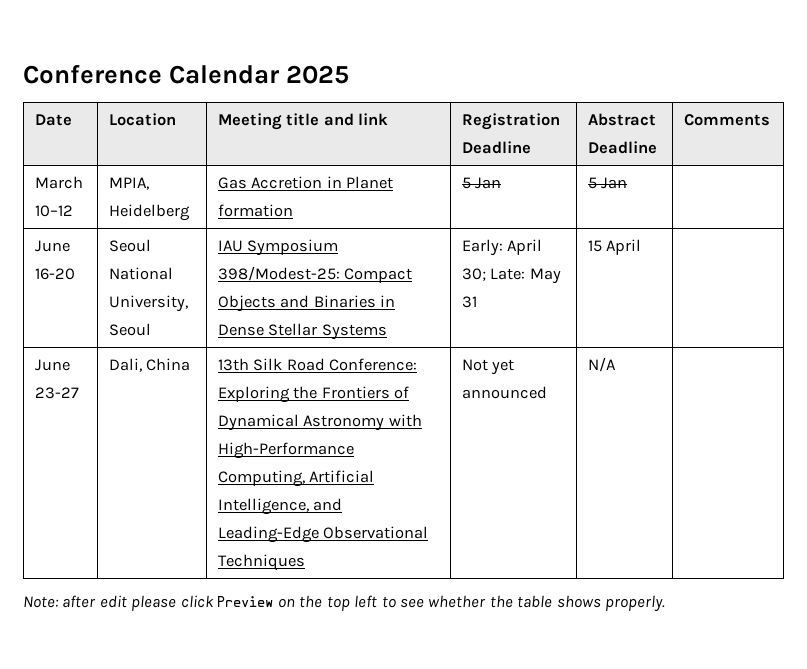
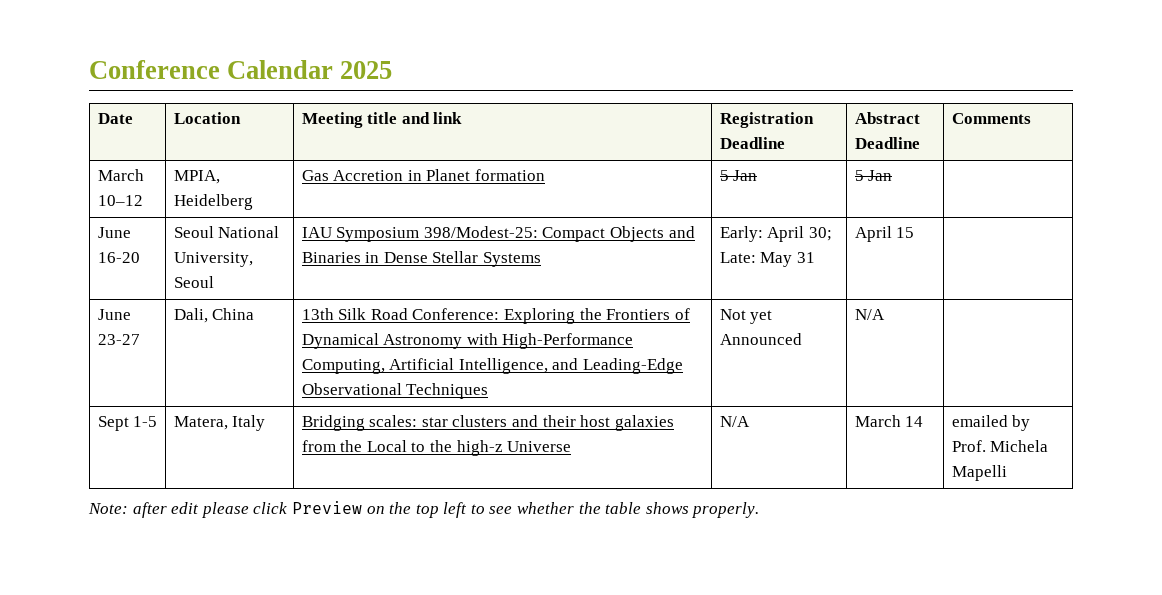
(477, 302) none -> [854,226,892,242] April
[606,239,642,255] April -> (915, 232) none
[461,386,547,399] [587,357,616,372] announced | N/A | -> [719,333,802,345] [854,309,885,320] [97,416,158,431] [173,415,266,431] [301,415,674,431] [301,440,572,456] [719,416,750,427] [854,415,924,427] [951,415,1031,431] [951,440,1049,452] [951,465,1007,481] Announced | N/A | // Sept 1-5 | Matera, Italy | Bridging scales: star clusters and their host galaxies from the Local to the high-z Universe | N/A | March 14 | emailed by Prof. Michela Mapelli

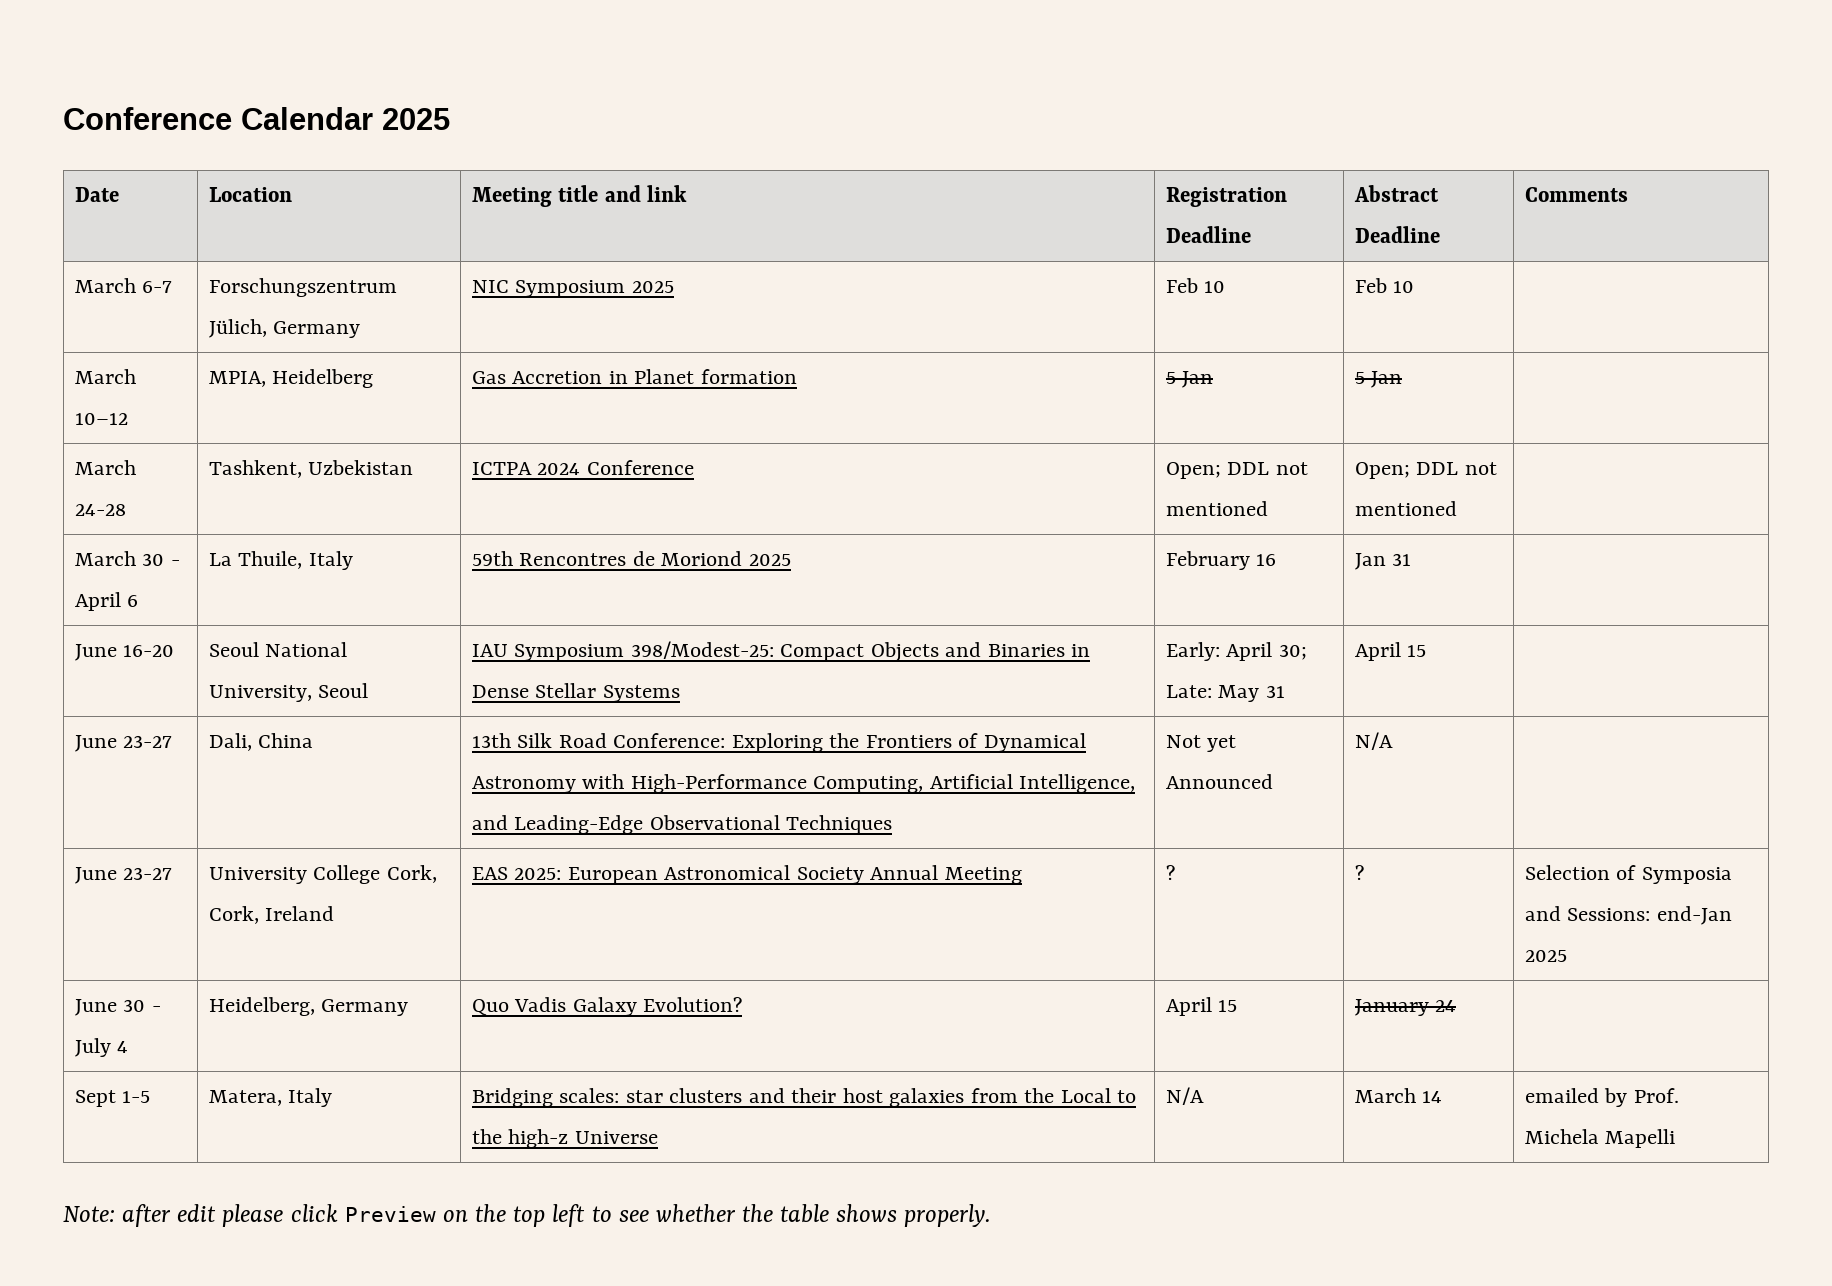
(1031, 118) none -> [74,278,173,293] [208,278,397,297] [208,319,361,338] [471,280,674,297] [1165,278,1226,293] [1354,278,1415,293] // March 6-7 | Forschungszentrum Jülich, Germany | NIC Symposium 2025 | Feb 10 | Feb 10 |
(893, 175) none -> [74,460,136,475] [74,504,126,516] [208,460,414,478] [471,460,694,475] [1165,462,1308,479] [1165,501,1268,516] [1354,462,1497,479] [1354,501,1457,516] [74,551,180,566] [74,592,139,611] [208,551,353,570] [471,551,791,566] [1165,551,1277,570] [1354,553,1412,570] // March 24-28 | Tashkent, Uzbekistan | ICTPA 2024 Conference | Open; DDL not mentioned | Open; DDL not mentioned | // March 30 - April 6 | La Thuile, Italy | 59th Rencontres de Moriond 2025 | February 16 | Jan 31 |
(885, 314) none -> [74,867,173,884] [208,865,437,884] [208,906,335,924] [471,865,1022,884] [1165,865,1175,880] [1354,865,1364,880] [1524,865,1732,884] [1524,906,1732,925] [1524,950,1567,962] [74,999,161,1016] [74,1038,129,1057] [208,997,409,1016] [471,997,743,1016] [1165,997,1238,1016] [1354,999,1457,1016] // June 23-27 | University College Cork, Cork, Ireland | EAS 2025: European Astronomical Society Annual Meeting | ? | ? | Selection of Symposia and Sessions: end-Jan 2025 // June 30 - July 4 | Heidelberg, Germany | Quo Vadis Galaxy Evolution? | April 15 | January 24 |

